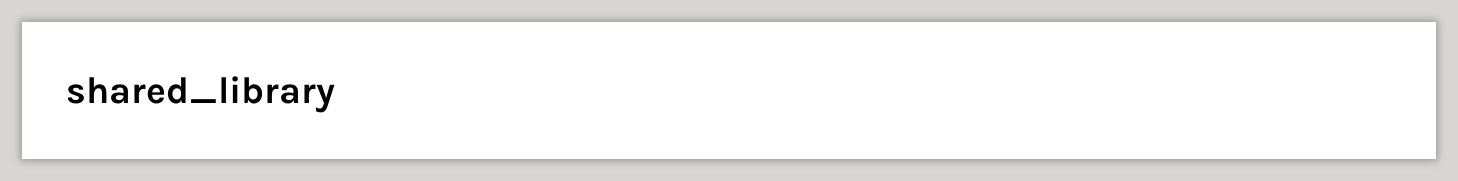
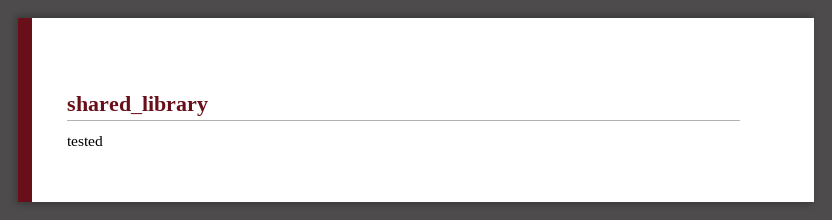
(335, 94) none -> [67,136,103,146] // tested

